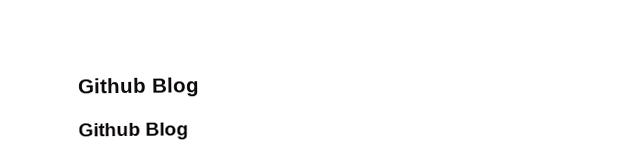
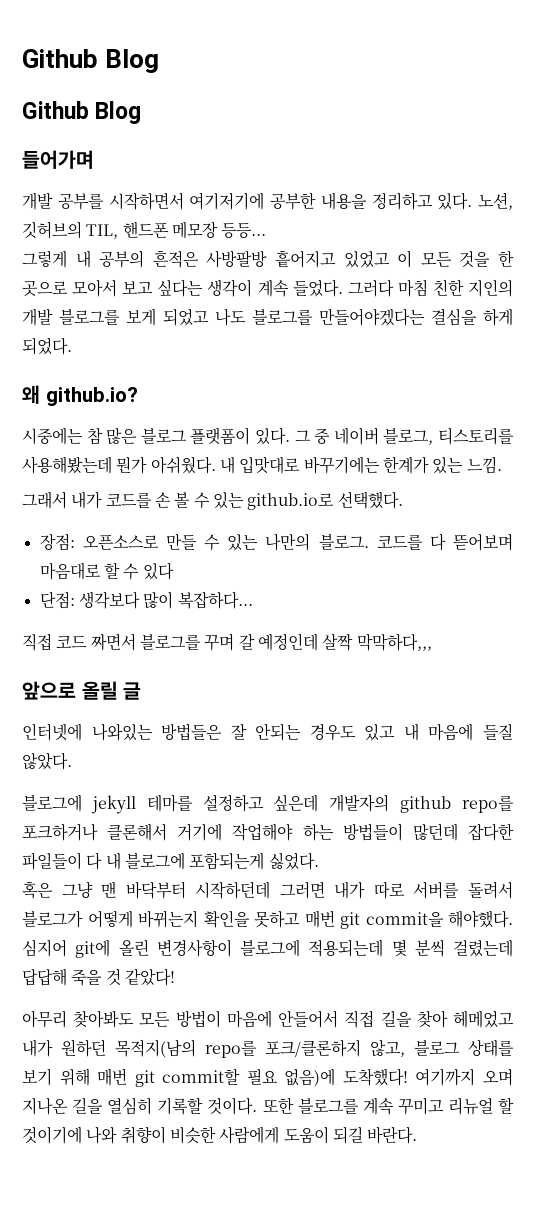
(190, 131) none -> [22,150,94,169] [22,192,513,210] [22,221,267,239] [22,250,515,268] [22,279,514,297] [22,308,513,326] [22,337,72,355] [22,385,138,406] [22,427,515,445] [22,456,502,474] [22,491,403,510] [39,533,514,551] [39,562,174,580] [39,591,253,609] [22,633,432,651] [22,681,142,700] [22,723,513,741] [22,752,72,770] [22,794,514,814] [22,823,515,841] [22,852,319,870] [22,881,513,899] [22,910,513,929] [22,939,513,958] [22,968,175,986] [22,1010,514,1028] [22,1039,514,1058] [22,1068,513,1087] [22,1097,515,1115] [22,1126,418,1144] // 들어가며 // 개발 공부를 시작하면서 여기저기에 공부한 내용을 정리하고 있다. 노션, 깃허브의 TIL, 핸드폰 메모장 등등... // 그렇게 내 공부의 흔적은 사방팔방 흩어지고 있었고 이 모든 것을 한 곳으로 모아서 보고 싶다는 생각이 계속 들었다. 그러다 마침 친한 지인의 개발 블로그를 보게 되었고 나도 블로그를 만들어야겠다는 결심을 하게 되었다. // 왜 github.io? // 시중에는 참 많은 블로그 플랫폼이 있다. 그 중 네이버 블로그, 티스토리를 사용해봤는데 뭔가 아쉬웠다. 내 입맛대로 바꾸기에는 한계가 있는 느낌. // 그래서 내가 코드를 손 볼 수 있는 github.io로 선택했다. // 장점: 오픈소스로 만들 수 있는 나만의 블로그. 코드를 다 뜯어보며 마음대로 할 수 있다 // 단점: 생각보다 많이 복잡하다... // 직접 코드 짜면서 블로그를 꾸며 갈 예정인데 살짝 막막하다,,, // 앞으로 올릴 글 // 인터넷에 나와있는 방법들은 잘 안되는 경우도 있고 내 마음에 들질 않았다. // 블로그에 jekyll 테마를 설정하고 싶은데 개발자의 github repo를 포크하거나 클론해서 거기에 작업해야 하는 방법들이 많던데 잡다한 파일들이 다 내 블로그에 포함되는게 싫었다. // 혹은 그냥 맨 바닥부터 시작하던데 그러면 내가 따로 서버를 돌려서 블로그가 어떻게 바뀌는지 확인을 못하고 매번 git commit을 해야했다. 심지어 git에 올린 변경사항이 블로그에 적용되는데 몇 분씩 걸렸는데 답답해 죽을 것 같았다! // 아무리 찾아봐도 모든 방법이 마음에 안들어서 직접 길을 찾아 헤메었고 내가 원하던 목적지(남의 repo를 포크/클론하지 않고, 블로그 상태를 보기 위해 매번 git commit할 필요 없음)에 도착했다! 여기까지 오며 지나온 길을 열심히 기록할 것이다. 또한 블로그를 계속 꾸미고 리뉴얼 할 것이기에 나와 취향이 비슷한 사람에게 도움이 되길 바란다.

